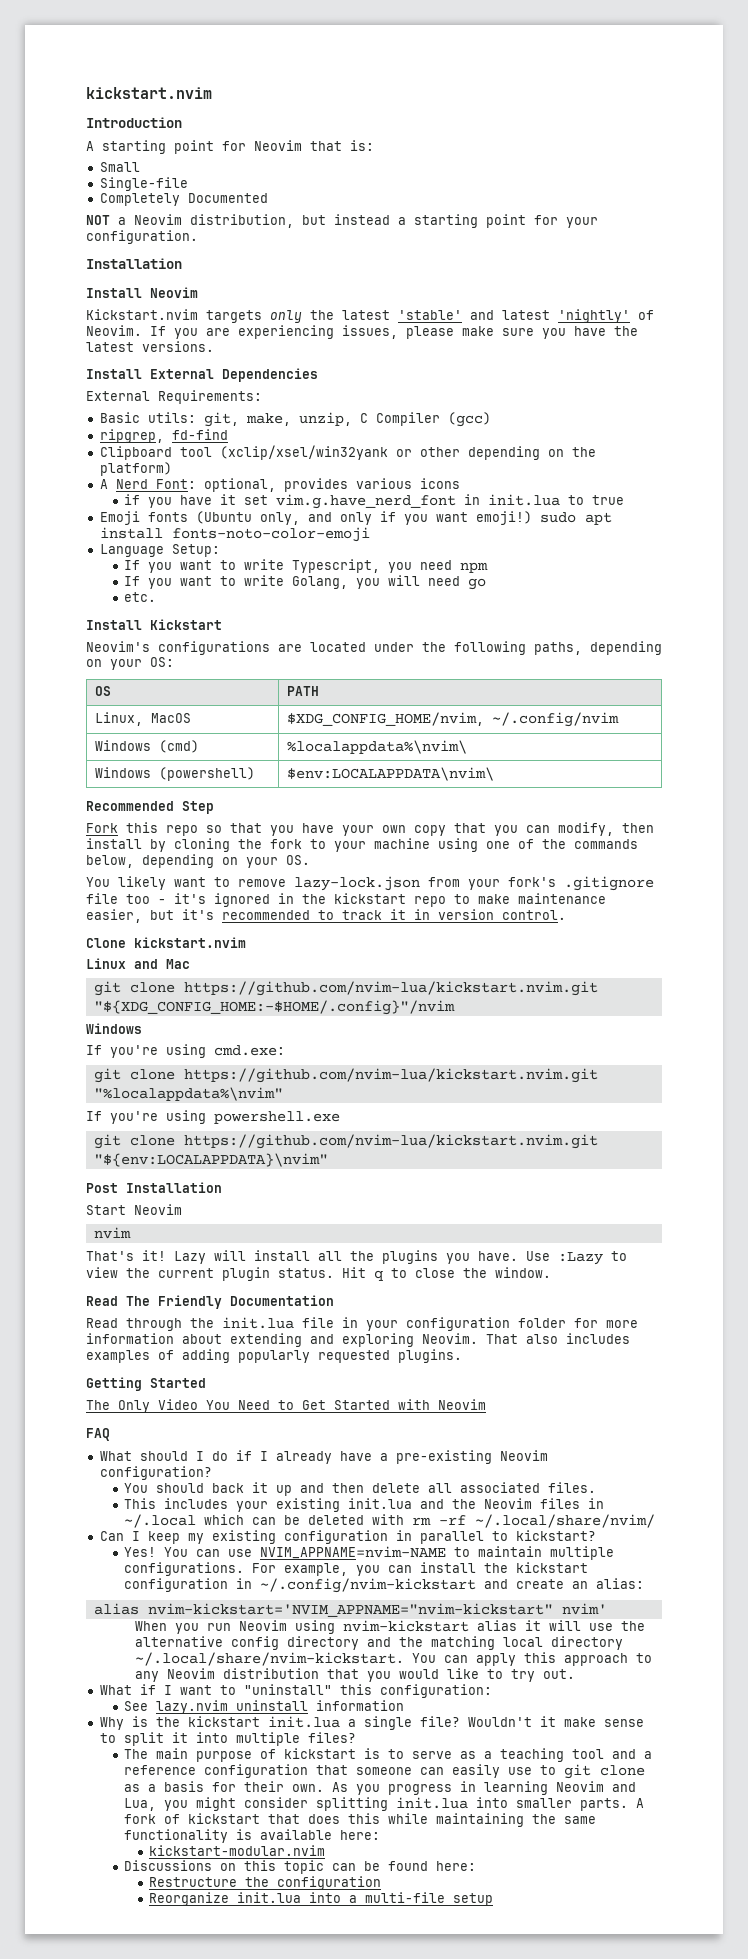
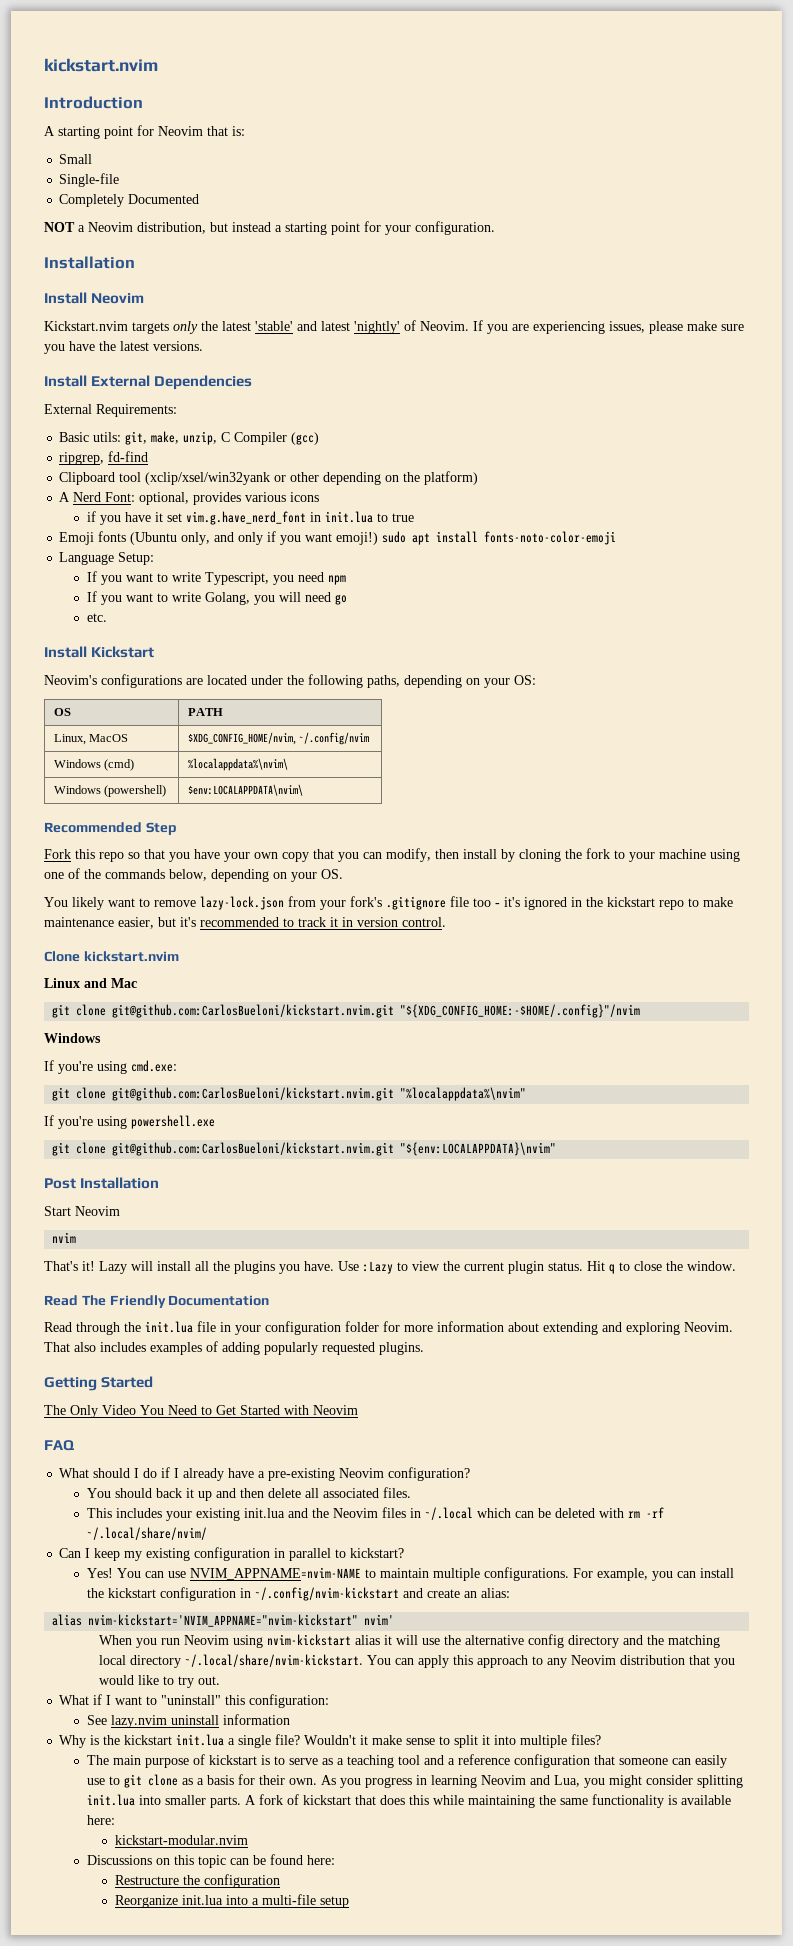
[183,981,598,996] https://github.com/nvim-lua/kickstart.nvim.git -> [112,1004,395,1018] git@github.com:CarlosBueloni/kickstart.nvim.git
[183,1068,598,1083] https://github.com/nvim-lua/kickstart.nvim.git -> [112,1087,395,1101] git@github.com:CarlosBueloni/kickstart.nvim.git
[183,1134,598,1149] https://github.com/nvim-lua/kickstart.nvim.git -> [112,1142,395,1156] git@github.com:CarlosBueloni/kickstart.nvim.git

